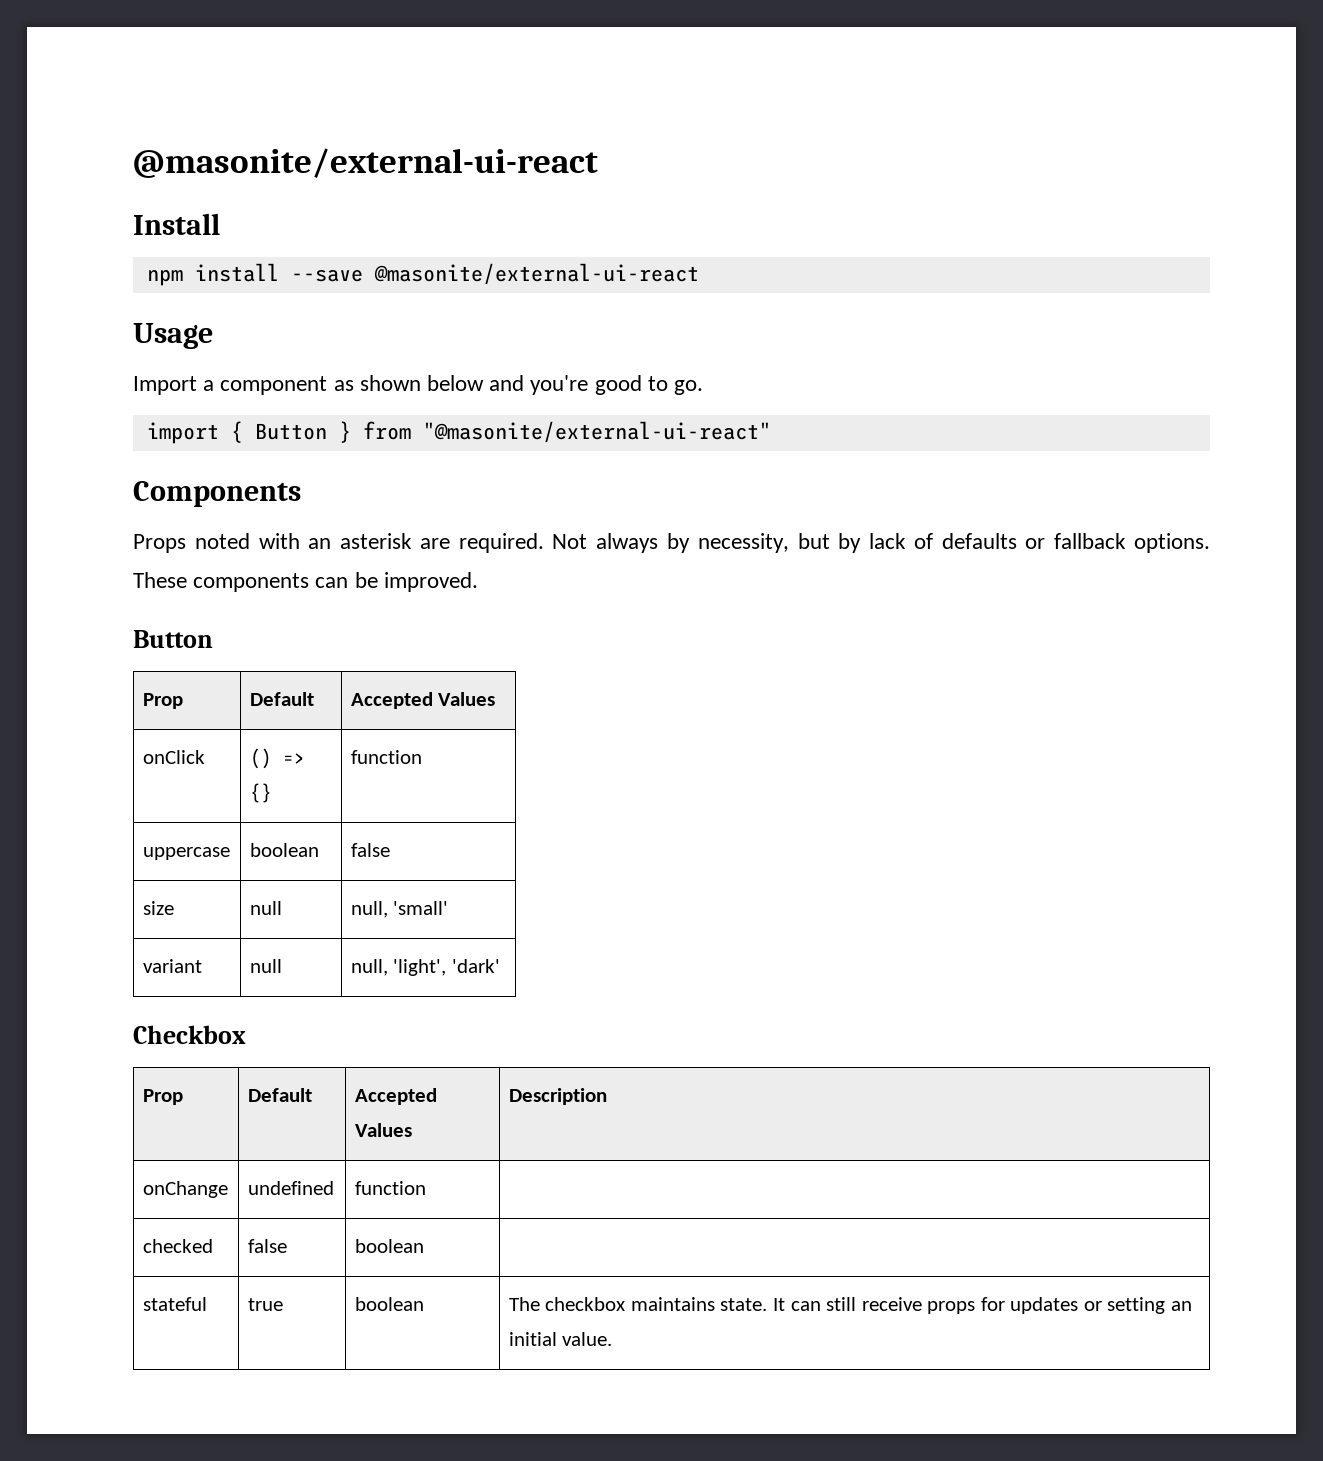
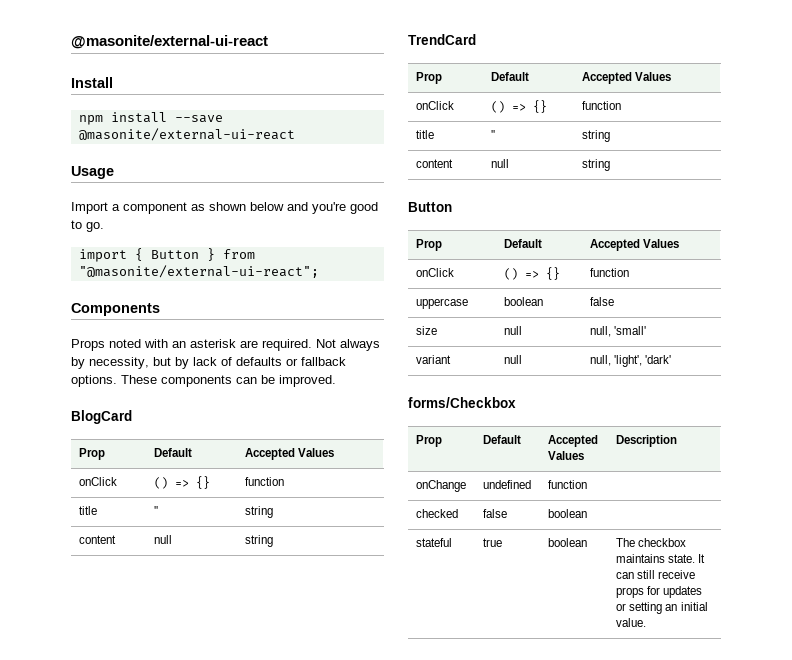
[422,421,771,443] "@masonite/external-ui-react" -> [78,265,319,278] "@masonite/external-ui-react";
(478, 582) none -> [71,410,132,424] [79,448,106,460] [154,448,193,457] [245,448,335,460] [79,477,118,486] [154,476,211,489] [245,477,285,486] [79,506,98,515] [154,506,159,515] [245,506,274,518] [79,535,117,544] [154,535,173,544] [245,535,274,547] [408,34,476,45] [416,72,443,84] [491,72,530,81] [582,72,672,84] [416,101,455,110] [491,100,548,113] [582,101,622,110] [416,130,435,139] [491,130,496,139] [582,130,611,142] [416,159,454,168] [491,159,510,168] [582,159,611,171] // BlogCard // Prop | Default | Accepted Values // onClick | () => {} | function // title | '' | string // content | null | string // TrendCard // Prop | Default | Accepted Values // onClick | () => {} | function // title | '' | string // content | null | string
[133,1025,246,1044] Checkbox -> [408,397,516,408] forms/Checkbox

